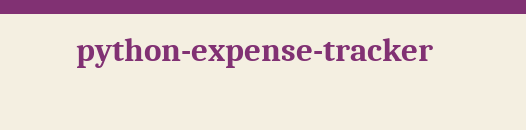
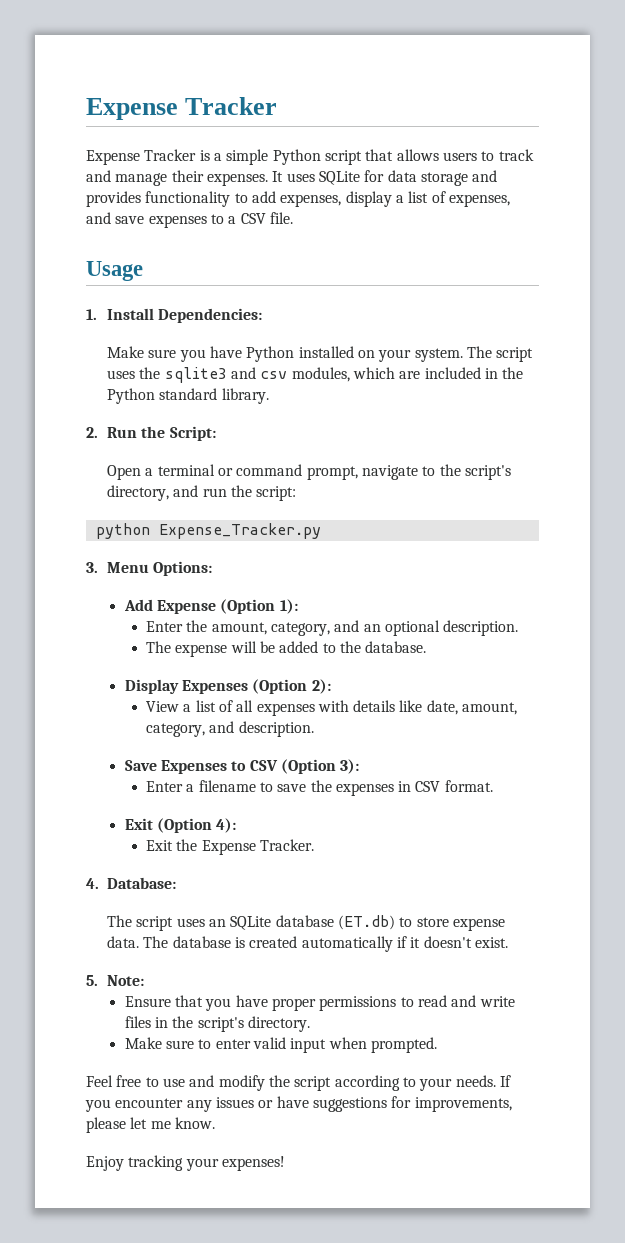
[76,38,433,68] python-expense-tracker -> [86,97,278,120] [86,149,534,165] [86,170,498,186] [86,191,510,207] [86,212,293,228] [86,261,143,281] [86,308,263,323] [107,346,534,362] [107,367,524,383] [107,388,269,404] [86,426,216,441] [107,464,512,480] [107,485,297,501] [95,523,321,539] [86,561,213,576] [123,599,298,614] [145,620,519,636] [145,641,427,657] [124,679,331,694] [145,700,518,716] [145,721,314,737] [124,759,360,774] [145,780,493,796] [124,818,237,833] [145,839,314,855] [86,877,177,889] [107,915,506,931] [107,936,509,952] [86,975,145,986] [124,995,515,1011] [124,1016,311,1032] [124,1037,438,1053] [86,1075,511,1091] [85,1096,512,1112] [86,1117,215,1133] [86,1155,285,1171] Expense Tracker // Expense Tracker is a simple Python script that allows users to track and manage their expenses. It uses SQLite for data storage and provides functionality to add expenses, display a list of expenses, and save expenses to a CSV file. // Usage // 1. Install Dependencies: // Make sure you have Python installed on your system. The script uses the sqlite3 and csv modules, which are included in the Python standard library. // 2. Run the Script: // Open a terminal or command prompt, navigate to the script's directory, and run the script: // python Expense_Tracker.py // 3. Menu Options: // Add Expense (Option 1): // Enter the amount, category, and an optional description. // The expense will be added to the database. // Display Expenses (Option 2): // View a list of all expenses with details like date, amount, category, and description. // Save Expenses to CSV (Option 3): // Enter a filename to save the expenses in CSV format. // Exit (Option 4): // Exit the Expense Tracker. // 4. Database: // The script uses an SQLite database (ET.db) to store expense data. The database is created automatically if it doesn't exist. // 5. Note: // Ensure that you have proper permissions to read and write files in the script's directory. // Make sure to enter valid input when prompted. // Feel free to use and modify the script according to your needs. If you encounter any issues or have suggestions for improvements, please let me know. // Enjoy tracking your expenses!

